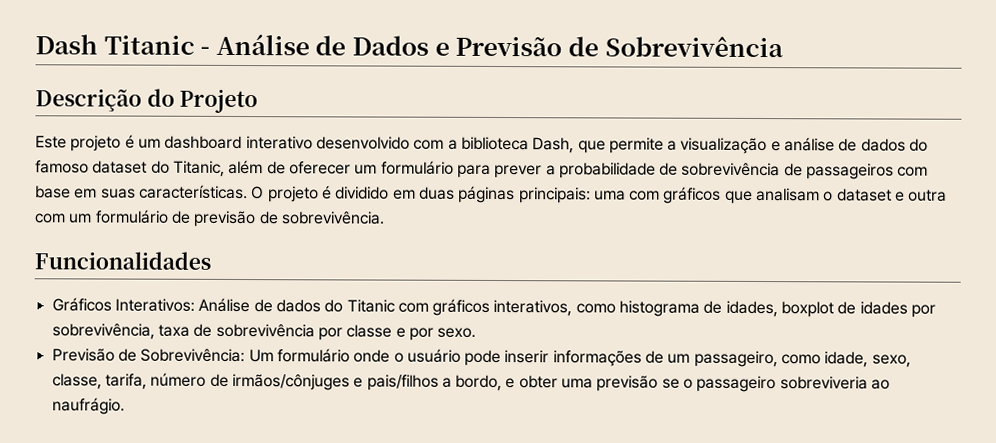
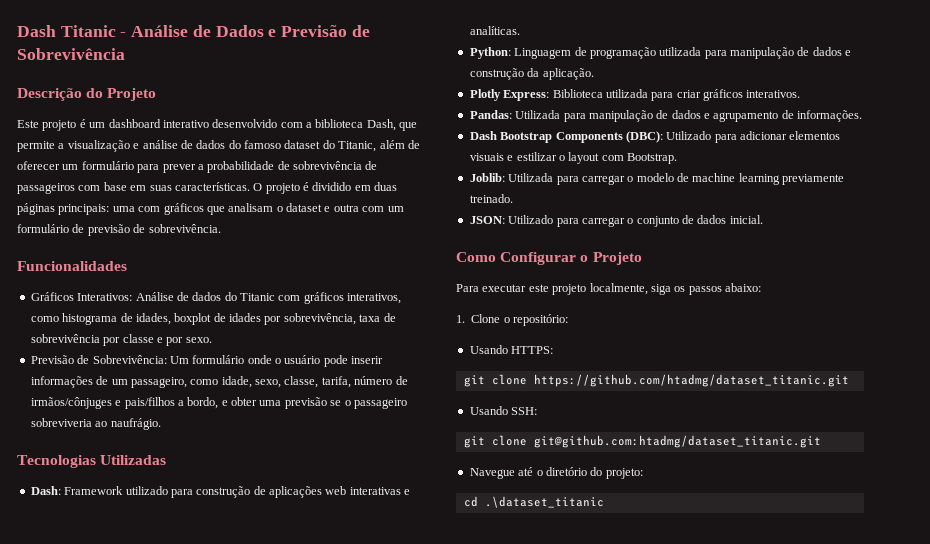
(125, 406) none -> [17,455,167,468] [30,486,411,498] [469,26,520,35] [469,47,852,59] [469,68,594,80] [469,89,801,101] [469,110,863,122] [469,131,841,143] [469,152,677,164] [469,173,845,185] [469,194,513,203] [469,215,763,227] [456,252,642,265] [456,283,761,295] [456,314,568,326] [469,345,554,354] [463,374,849,387] [469,406,538,415] [463,435,821,448] [469,467,643,479] [463,496,604,508] // Tecnologias Utilizadas // Dash: Framework utilizado para construção de aplicações web interativas e analíticas. // Python: Linguagem de programação utilizada para manipulação de dados e construção da aplicação. // Plotly Express: Biblioteca utilizada para criar gráficos interativos. // Pandas: Utilizada para manipulação de dados e agrupamento de informações. // Dash Bootstrap Components (DBC): Utilizado para adicionar elementos visuais e estilizar o layout com Bootstrap. // Joblib: Utilizada para carregar o modelo de machine learning previamente treinado. // JSON: Utilizado para carregar o conjunto de dados inicial. // Como Configurar o Projeto // Para executar este projeto localmente, siga os passos abaixo: // 1. Clone o repositório: // Usando HTTPS: // git clone https://github.com/htadmg/dataset_titanic.git // Usando SSH: // git clone git@github.com:htadmg/dataset_titanic.git // Navegue até o diretório do projeto: // cd .\dataset_titanic

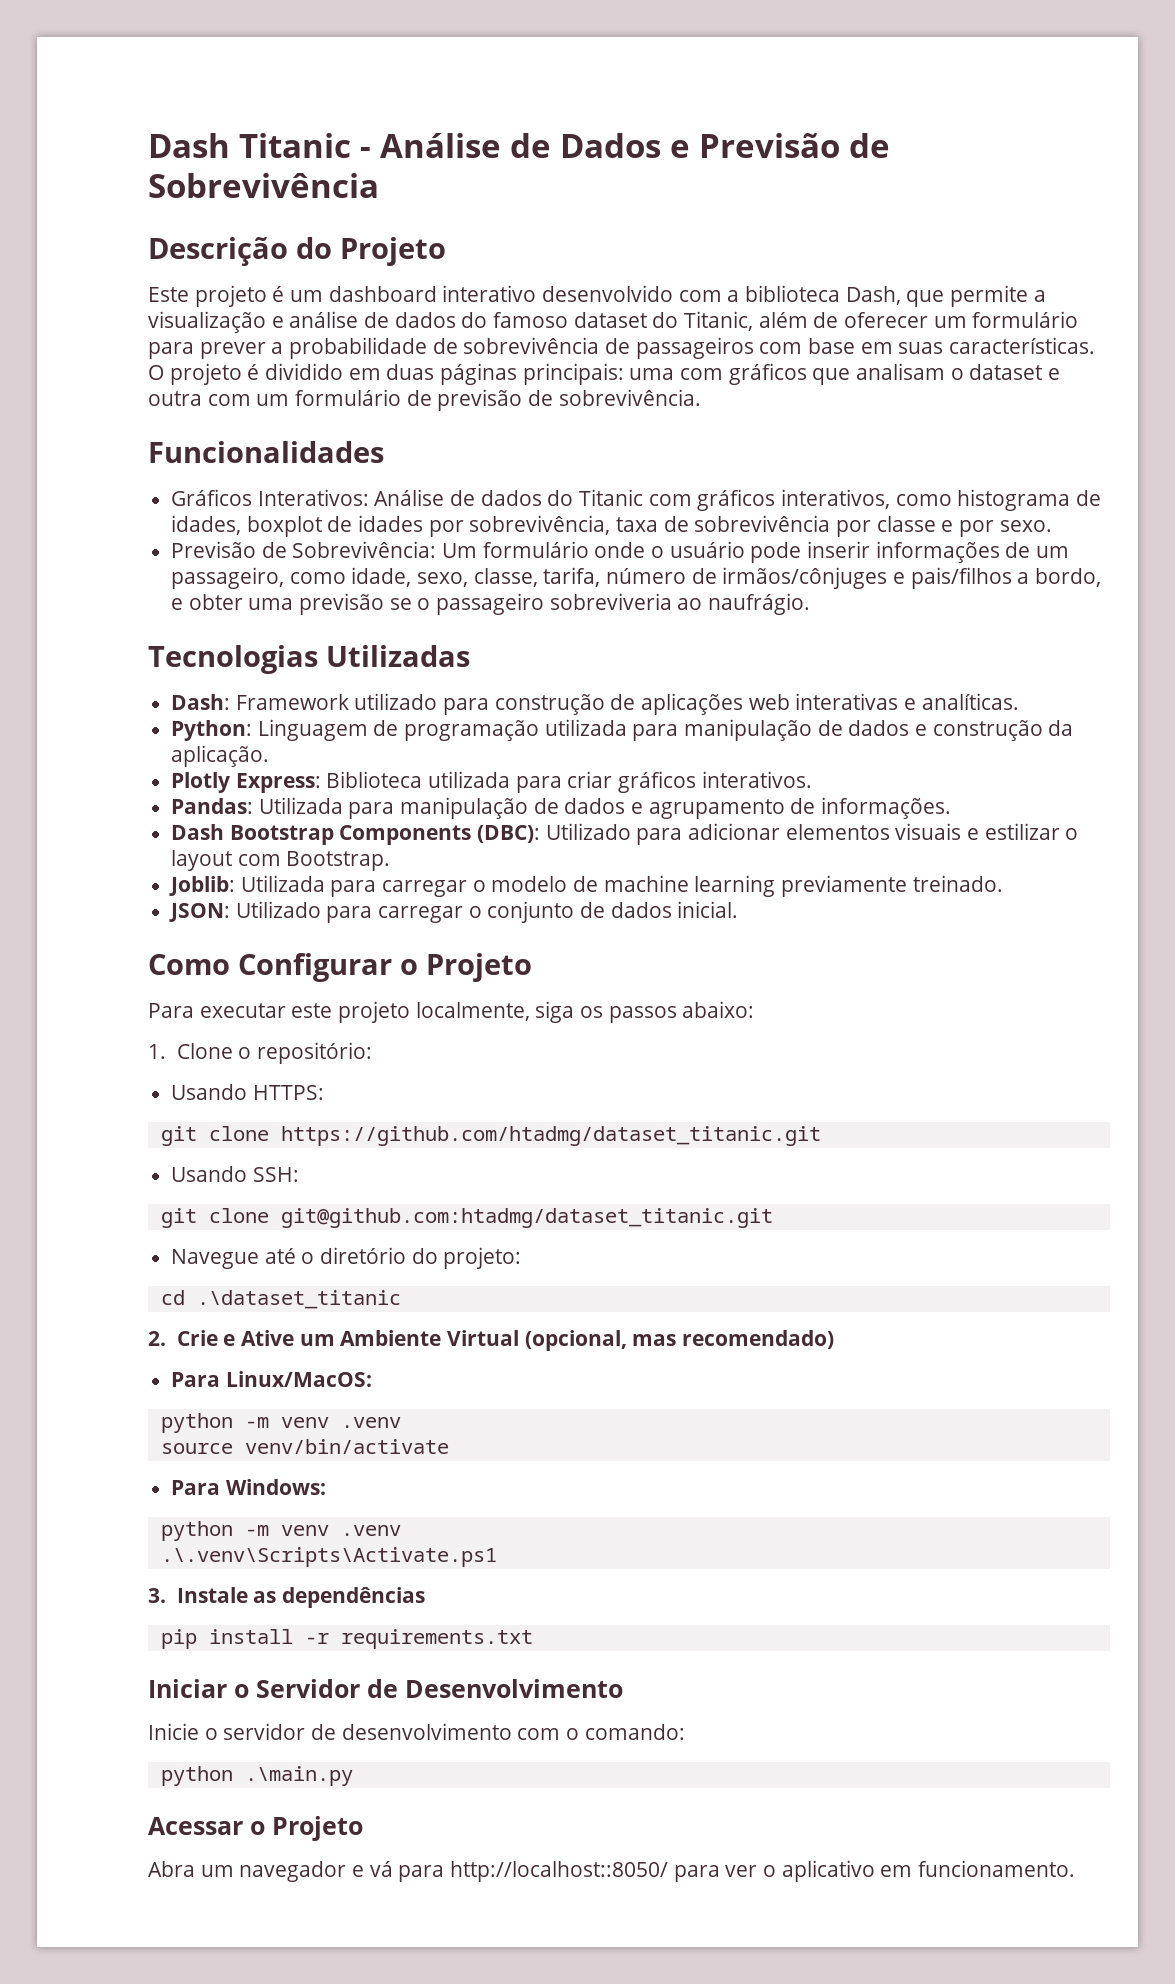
(604, 502) none -> [148,1330,834,1351] [171,1371,372,1387] [160,1413,401,1433] [160,1439,449,1454] [171,1479,326,1495] [160,1521,401,1541] [160,1547,497,1567] [148,1587,425,1608] [160,1629,533,1649] [148,1679,623,1698] [148,1723,685,1740] [160,1766,353,1786] [148,1816,363,1841] [148,1860,1076,1882] // 2. Crie e Ative um Ambiente Virtual (opcional, mas recomendado) // Para Linux/MacOS: // python -m venv .venv // source venv/bin/activate // Para Windows: // python -m venv .venv // .\.venv\Scripts\Activate.ps1 // 3. Instale as dependências // pip install -r requirements.txt // Iniciar o Servidor de Desenvolvimento // Inicie o servidor de desenvolvimento com o comando: // python .\main.py // Acessar o Projeto // Abra um navegador e vá para http://localhost::8050/ para ver o aplicativo em funcionamento.

